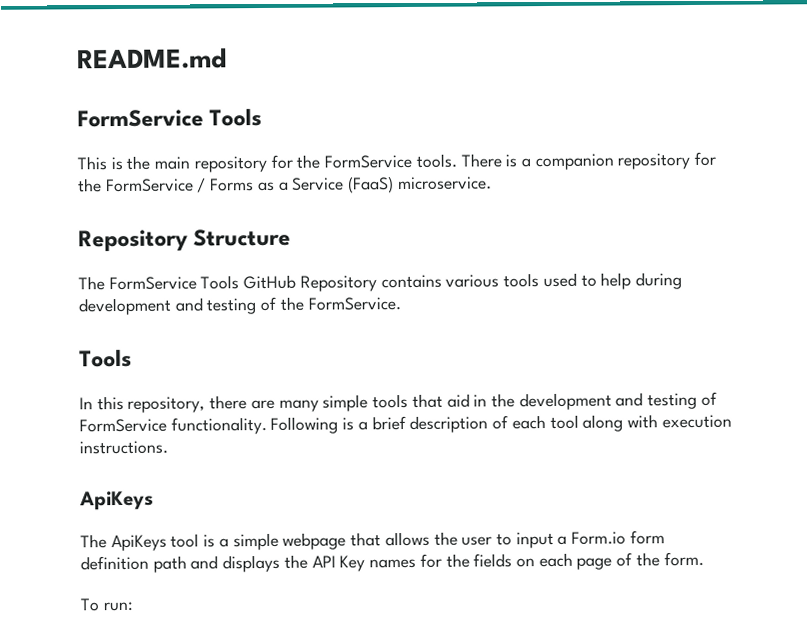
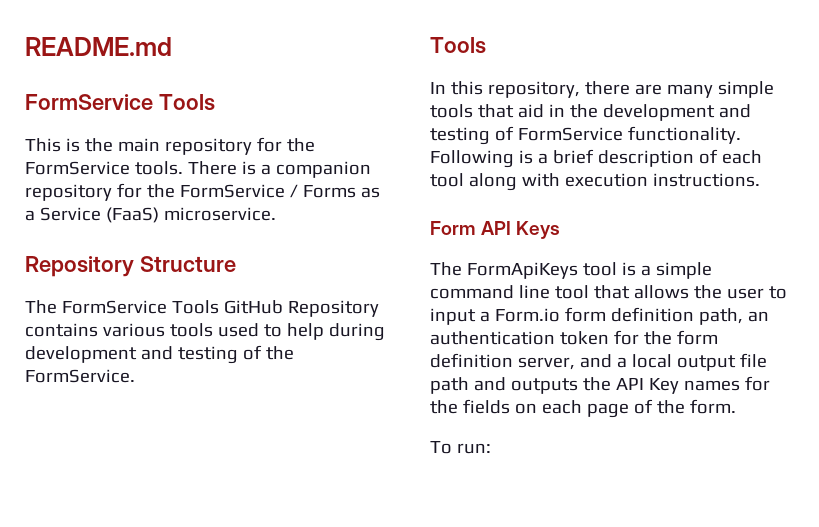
[79,490,154,511] [80,534,167,552] ApiKeys // The ApiKeys -> [430,221,561,239] [430,262,578,279] Form API Keys // The FormApiKeys
[282,532,347,550] webpage -> [430,285,589,299] command line tool
(149, 563) none -> [698,308,769,325] [430,330,718,345] [430,353,767,371] path, an authentication token for the form definition server, and a local output file
[222,554,281,573] displays -> [510,378,578,394] outputs

